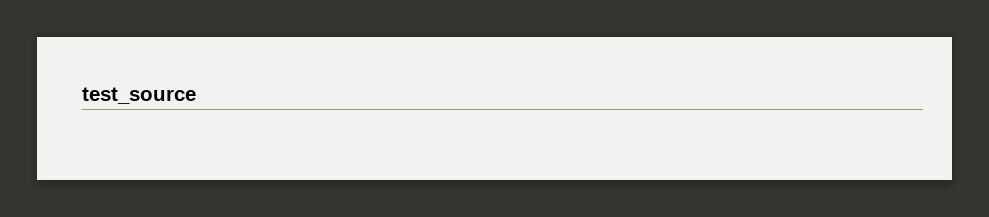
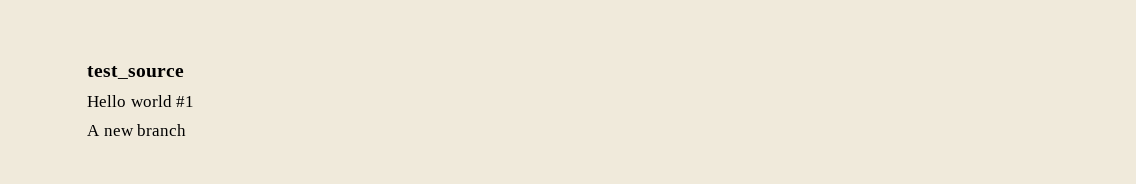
(196, 95) none -> [87,95,195,107] [87,124,187,136] // Hello world #1 // A new branch

